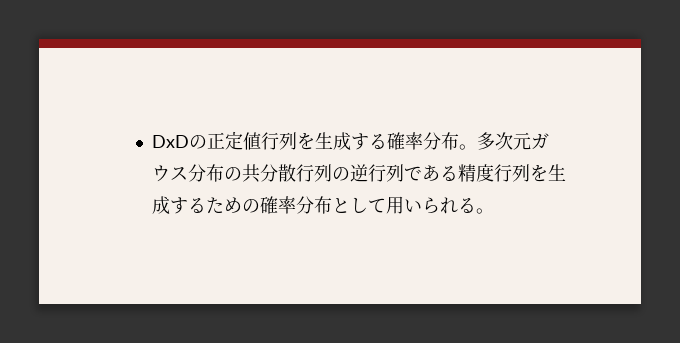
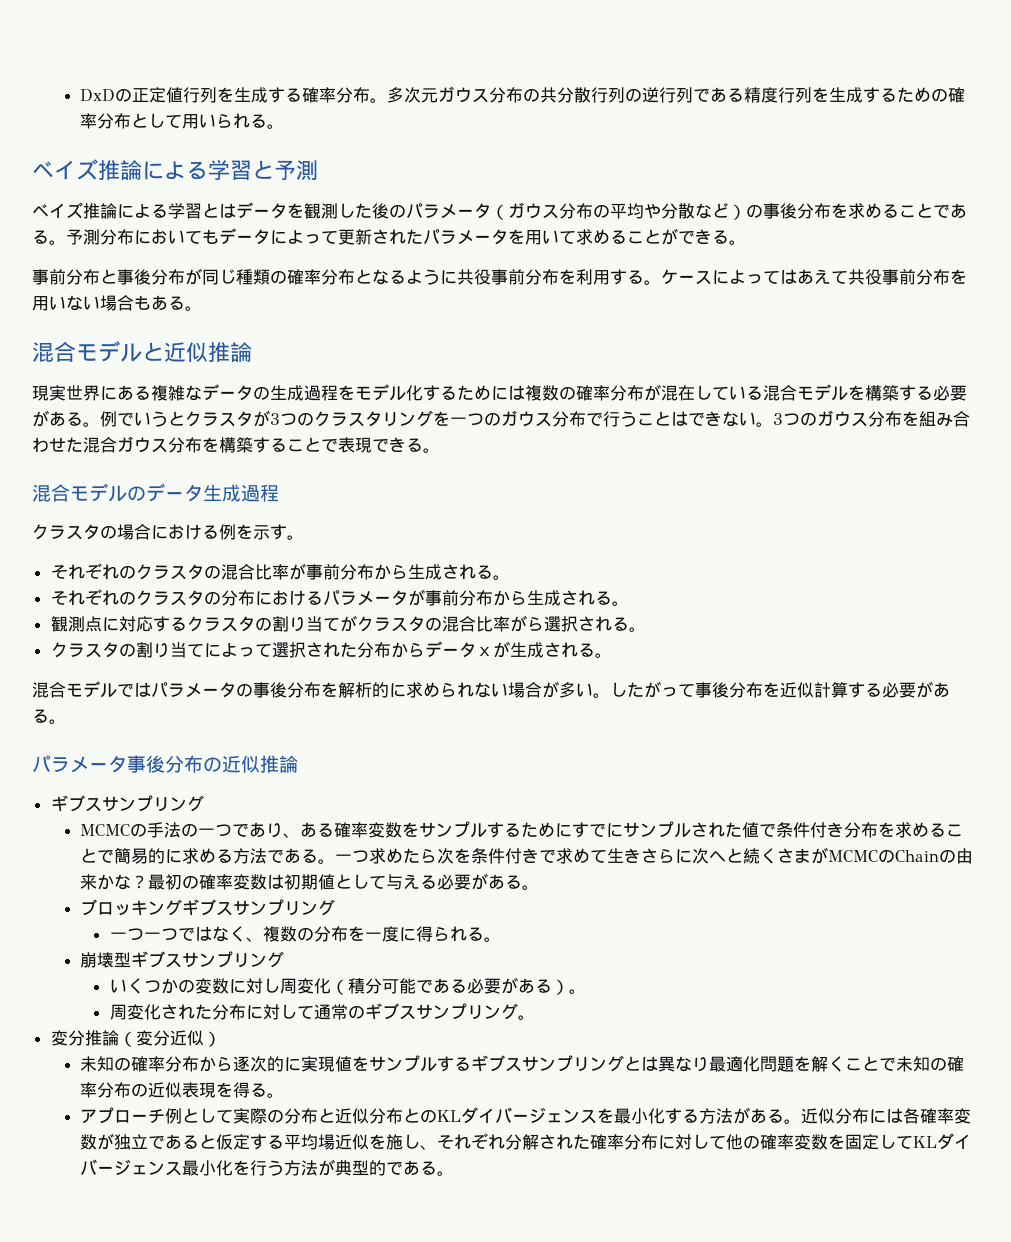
(494, 211) none -> [32,159,318,181] [32,202,967,220] [32,228,746,245] [32,268,967,285] [32,295,202,311] [32,341,252,362] [32,384,967,401] [32,410,970,427] [32,436,440,453] [32,483,279,502] [32,524,304,540] [50,563,510,580] [50,589,629,606] [50,615,646,632] [50,641,612,658] [32,681,950,698] [32,709,66,724] [32,755,298,773] [50,795,204,812] [80,821,964,838] [80,847,974,864] [80,873,540,890] [80,899,336,916] [109,926,501,942] [80,951,285,968] [109,977,586,995] [109,1003,535,1020] [50,1030,221,1047] [80,1055,965,1072] [80,1082,285,1098] [80,1107,972,1124] [80,1133,972,1150] [80,1159,455,1176] // ベイズ推論による学習と予測 // ベイズ推論による学習とはデータを観測した後のパラメータ（ガウス分布の平均や分散など）の事後分布を求めることである。予測分布においてもデータによって更新されたパラメータを用いて求めることができる。 // 事前分布と事後分布が同じ種類の確率分布となるように共役事前分布を利用する。ケースによってはあえて共役事前分布を用いない場合もある。 // 混合モデルと近似推論 // 現実世界にある複雑なデータの生成過程をモデル化するためには複数の確率分布が混在している混合モデルを構築する必要がある。例でいうとクラスタが3つのクラスタリングを一つのガウス分布で行うことはできない。3つのガウス分布を組み合わせた混合ガウス分布を構築することで表現できる。 // 混合モデルのデータ生成過程 // クラスタの場合における例を示す。 // それぞれのクラスタの混合比率が事前分布から生成される。 // それぞれのクラスタの分布におけるパラメータが事前分布から生成される。 // 観測点に対応するクラスタの割り当てがクラスタの混合比率がら選択される。 // クラスタの割り当てによって選択された分布からデータⅹが生成される。 // 混合モデルではパラメータの事後分布を解析的に求められない場合が多い。したがって事後分布を近似計算する必要がある。 // パラメータ事後分布の近似推論 // ギブスサンプリング // MCMCの手法の一つであり、ある確率変数をサンプルするためにすでにサンプルされた値で条件付き分布を求めることで簡易的に求める方法である。一つ求めたら次を条件付きで求めて生きさらに次へと続くさまがMCMCのChainの由来かな？最初の確率変数は初期値として与える必要がある。 // ブロッキングギブスサンプリング // 一つ一つではなく、複数の分布を一度に得られる。 // 崩壊型ギブスサンプリング // いくつかの変数に対し周変化（積分可能である必要がある）。 // 周変化された分布に対して通常のギブスサンプリング。 // 変分推論（変分近似） // 未知の確率分布から逐次的に実現値をサンプルするギブスサンプリングとは異なり最適化問題を解くことで未知の確率分布の近似表現を得る。 // アプローチ例として実際の分布と近似分布とのKLダイバージェンスを最小化する方法がある。近似分布には各確率変数が独立であると仮定する平均場近似を施し、それぞれ分解された確率分布に対して他の確率変数を固定してKLダイバージェンス最小化を行う方法が典型的である。

